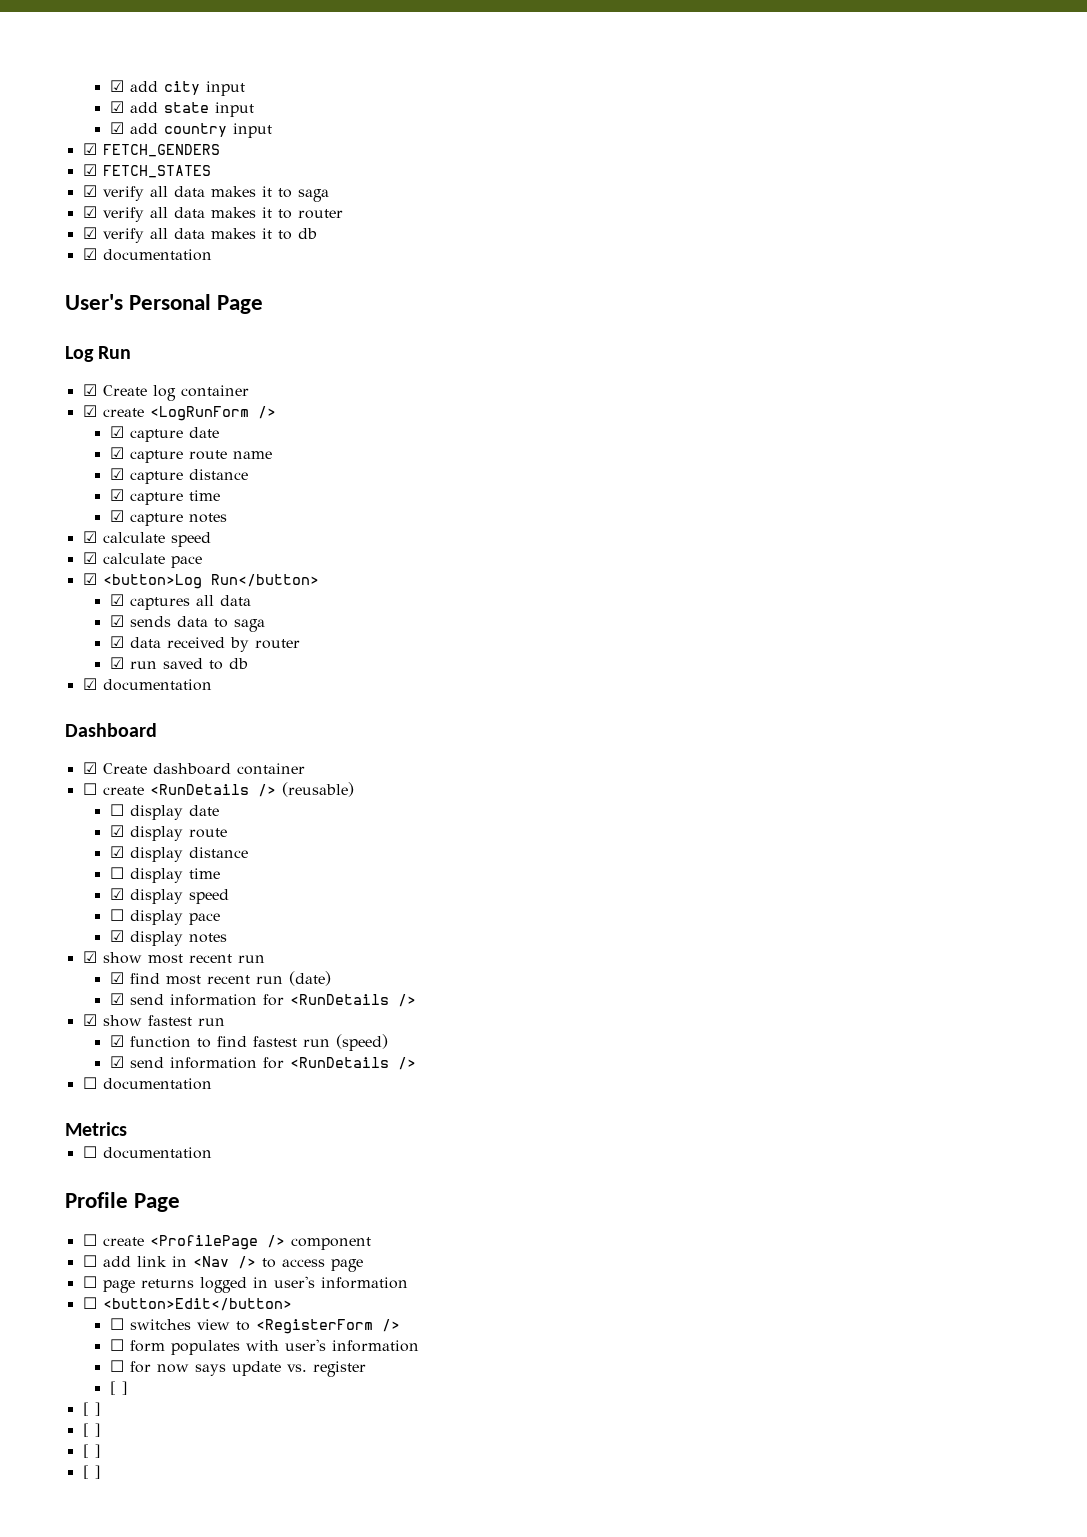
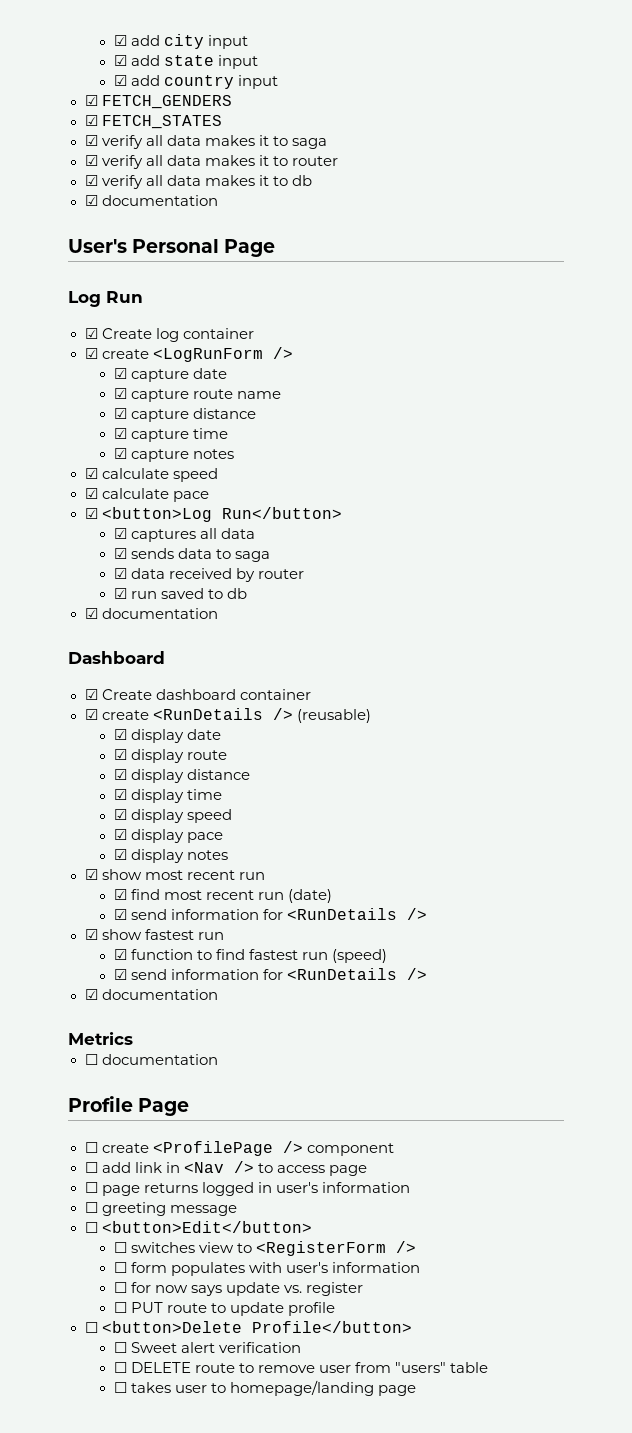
[82,783,97,795] ☐ -> [84,709,98,720] ☑
[109,804,124,816] ☐ -> [113,729,127,740] ☑
[109,867,124,879] ☐ -> [113,789,127,800] ☑
[109,909,124,921] ☐ -> [113,829,127,840] ☑
[82,1077,97,1089] ☐ -> [84,989,98,1000] ☑
(408, 1283) none -> [84,1202,237,1216] // ☐ greeting message
[109,1381,128,1395] [82,1402,101,1416] [82,1423,101,1437] [82,1444,101,1458] [82,1465,101,1479] [ ] // [ ] // [ ] // [ ] // [ ] -> [113,1302,336,1316] [84,1321,412,1333] [113,1342,302,1353] [113,1362,489,1373] [113,1380,417,1396] ☐ PUT route to update profile // ☐ <button>Delete Profile</button> // ☐ Sweet alert verification // ☐ DELETE route to remove user from "users" table // ☐ takes user to homepage/landing page

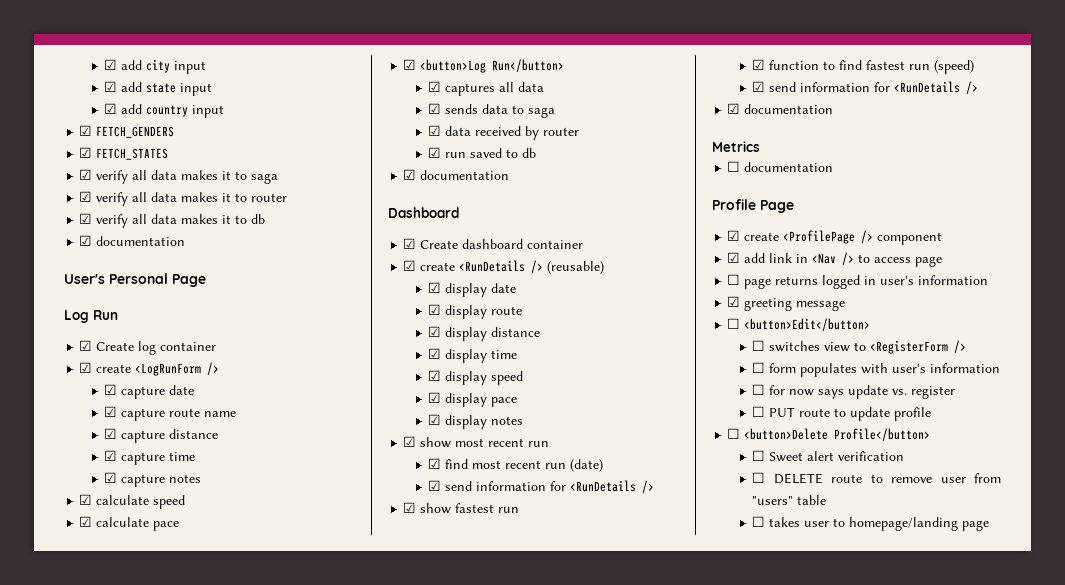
[84,1142,98,1153] ☐ -> [727,230,741,241] ☑
[84,1162,98,1173] ☐ -> [727,252,741,263] ☑
[84,1202,98,1213] ☐ -> [727,296,741,307] ☑

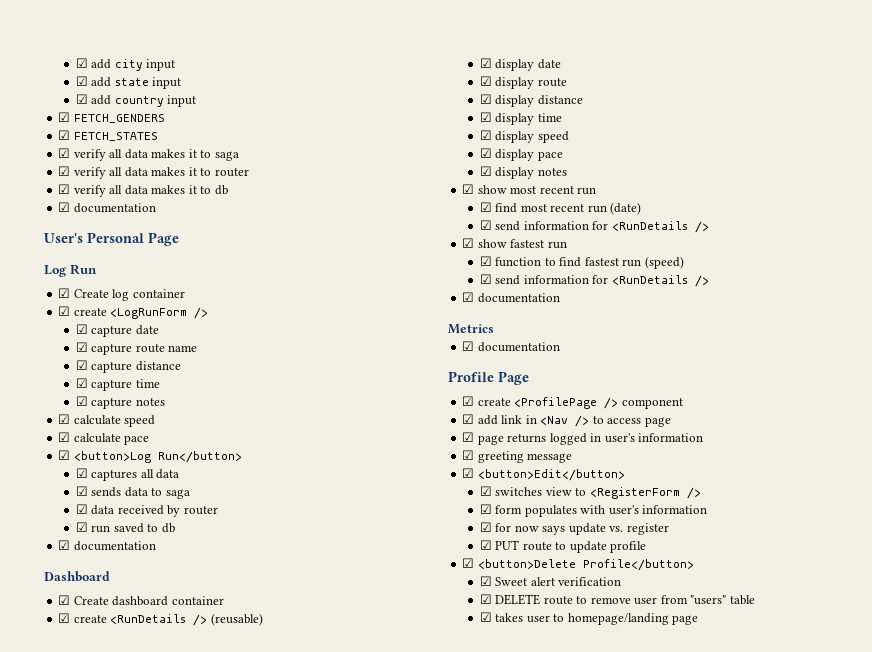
[727,161,741,172] ☐ -> [462,341,475,351] ☑
[727,274,741,285] ☐ -> [462,432,475,442] ☑
[727,318,741,329] ☐ -> [462,468,475,478] ☑
[752,340,766,351] ☐ -> [479,486,492,496] ☑
[752,362,766,373] ☐ -> [479,504,492,514] ☑
[752,384,766,395] ☐ -> [479,522,492,532] ☑
[752,406,766,417] ☐ -> [479,540,492,550] ☑
[727,428,741,439] ☐ -> [462,558,475,568] ☑
[752,450,766,461] ☐ -> [479,576,492,586] ☑
[752,472,766,483] ☐ -> [479,594,492,604] ☑
[752,516,766,527] ☐ -> [479,612,492,622] ☑

